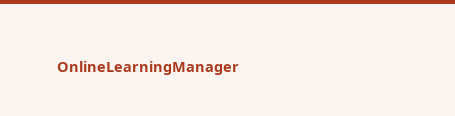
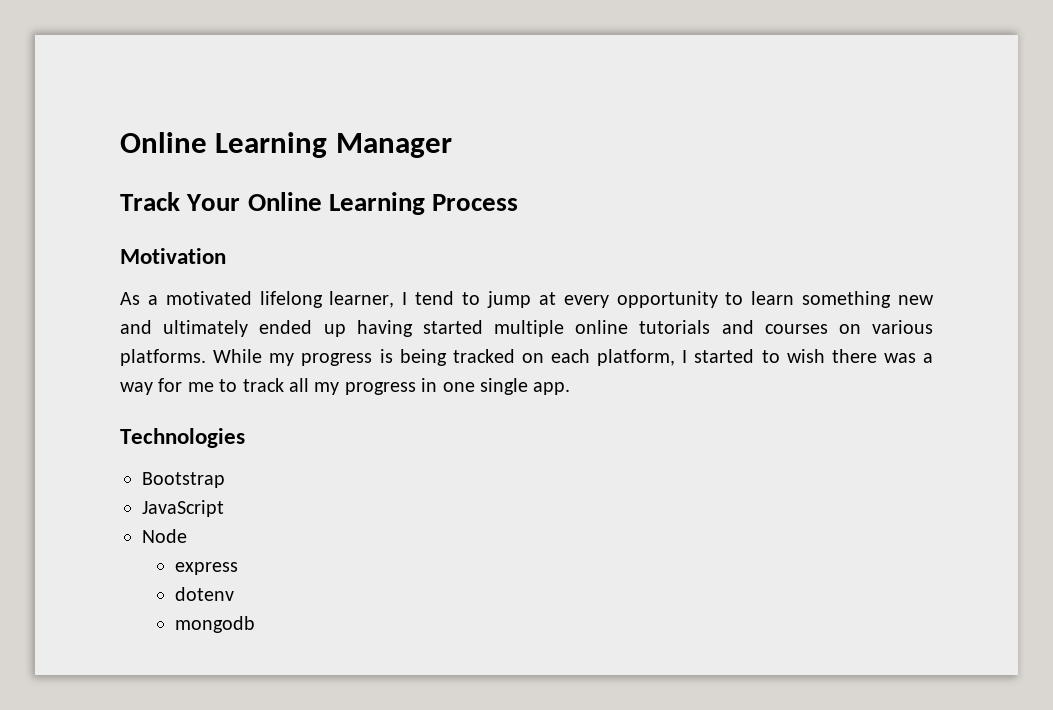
[57,61,239,75] OnlineLearningManager -> [120,132,452,158] [120,192,519,215] [120,248,226,264] [120,291,935,308] [120,320,933,337] [120,349,933,366] [120,378,571,395] [120,428,245,448] [142,472,225,488] [142,500,224,517] [142,529,187,543] [174,562,238,575] [174,587,234,601] [174,616,255,633] Online Learning Manager // Track Your Online Learning Process // Motivation // As a motivated lifelong learner, I tend to jump at every opportunity to learn something new and ultimately ended up having started multiple online tutorials and courses on various platforms. While my progress is being tracked on each platform, I started to wish there was a way for me to track all my progress in one single app. // Technologies // Bootstrap // JavaScript // Node // express // dotenv // mongodb

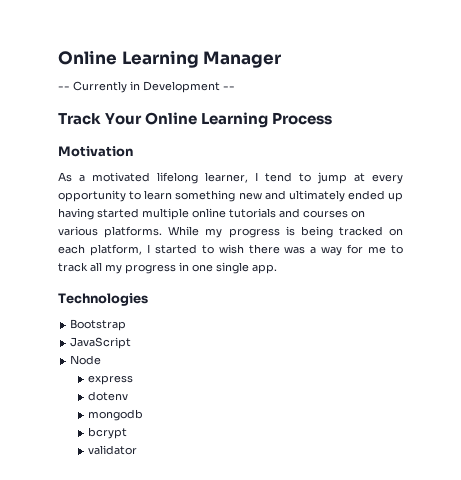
(452, 145) none -> [58,81,235,93] // -- Currently in Development --
(255, 624) none -> [88,427,128,439] [88,445,138,455] // bcrypt // validator

